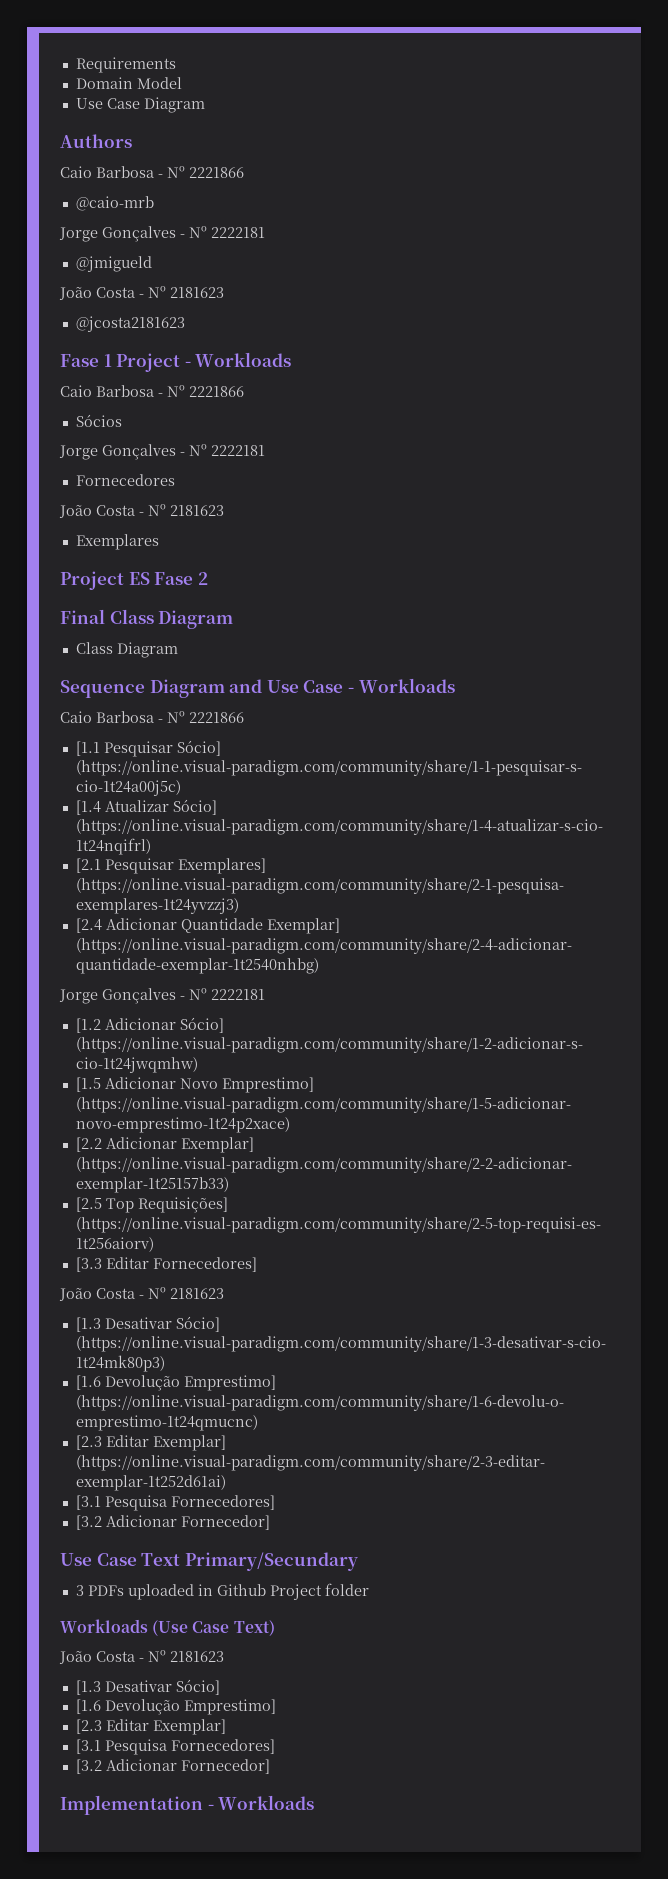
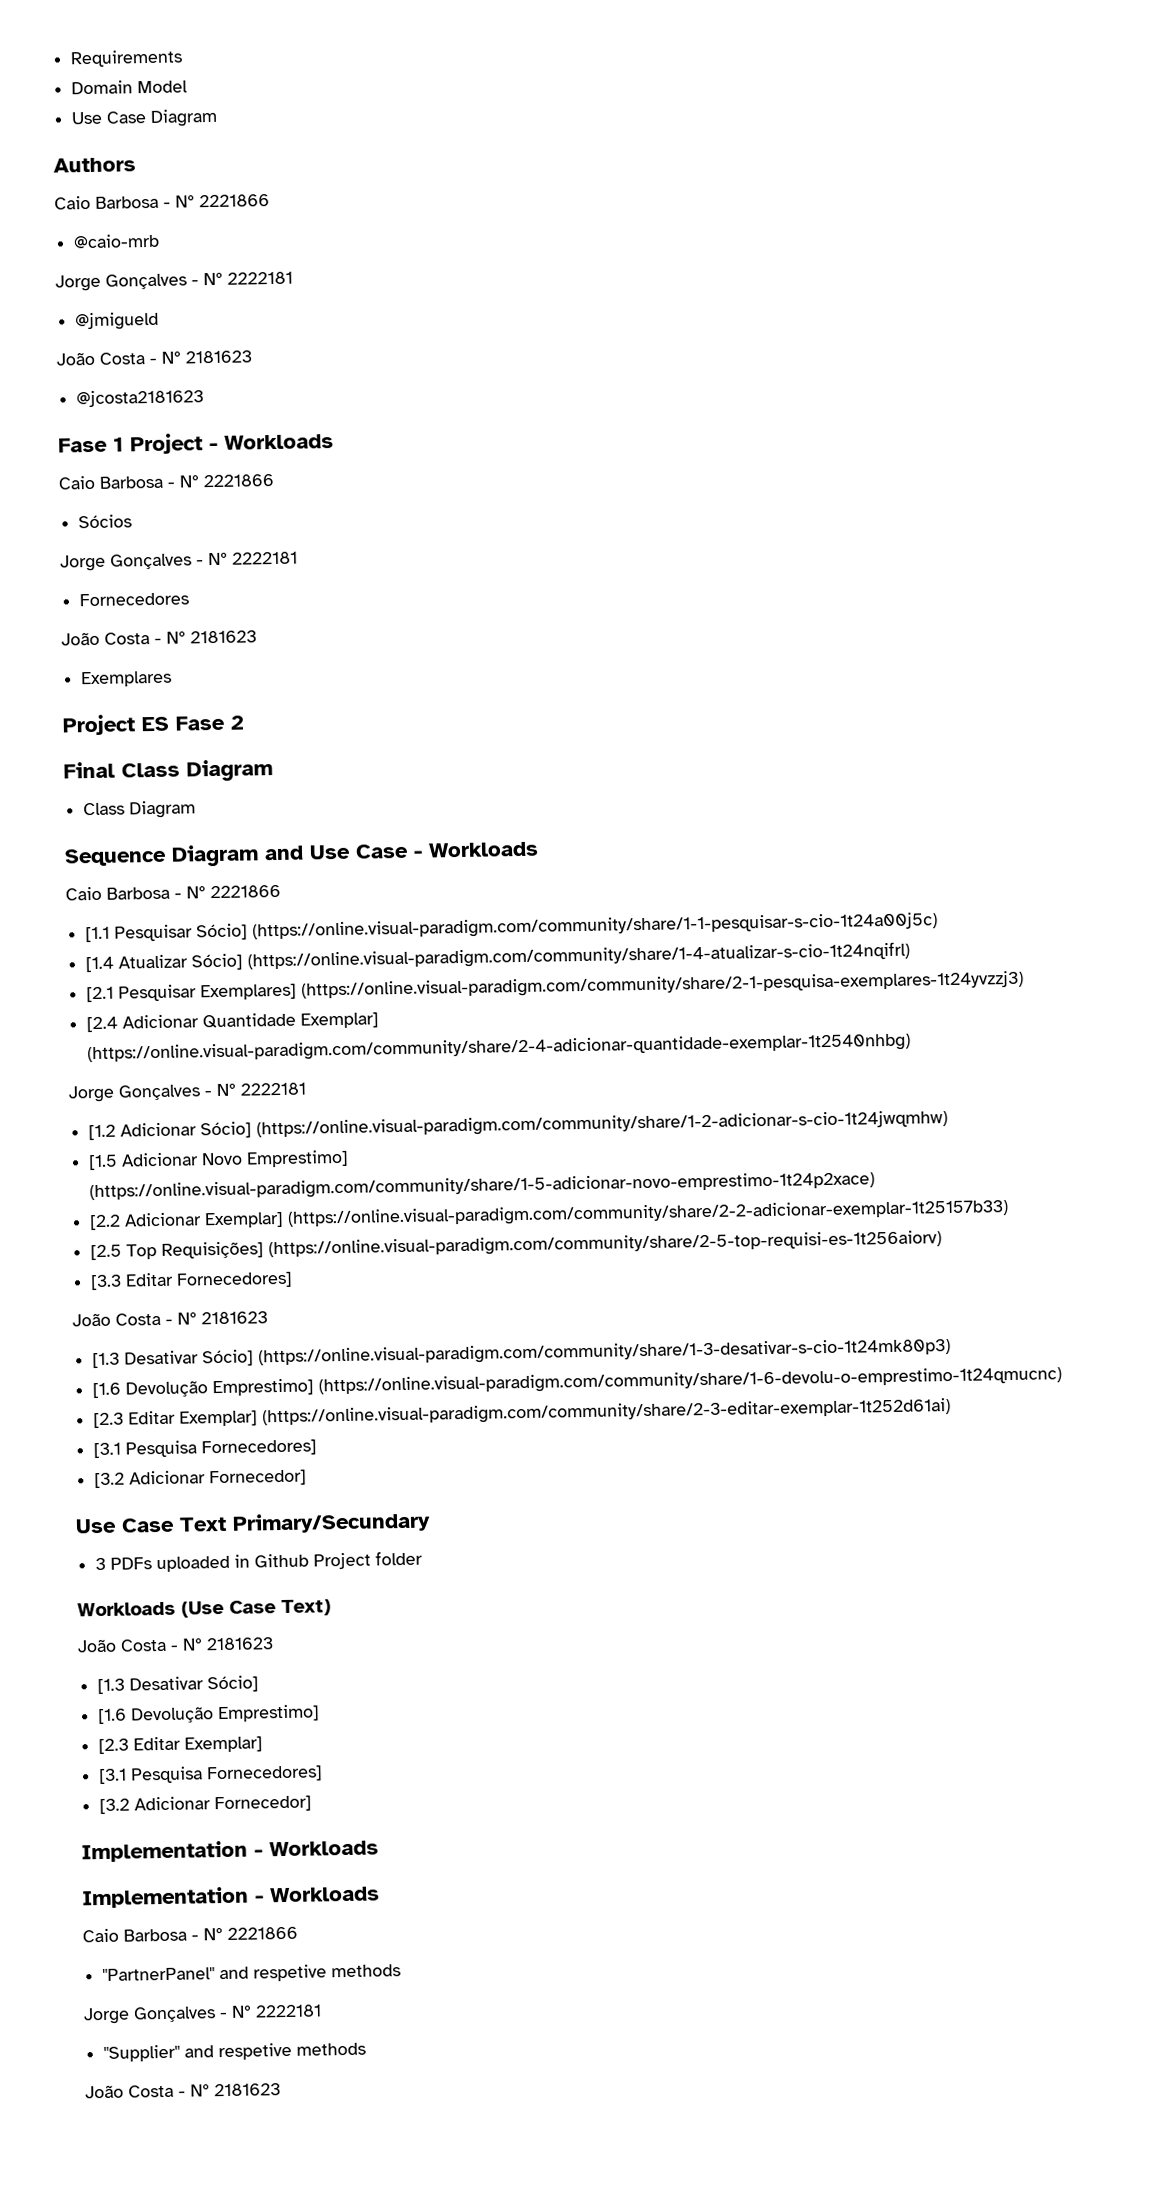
(315, 1802) none -> [81,1886,380,1909] [82,1926,298,1943] [102,1964,402,1982] [83,2004,322,2025] [103,2042,367,2062] [85,2083,281,2099] // Implementation - Workloads // Caio Barbosa - Nº 2221866 // "PartnerPanel" and respetive methods // Jorge Gonçalves - Nº 2222181 // "Supplier" and respetive methods // João Costa - Nº 2181623

